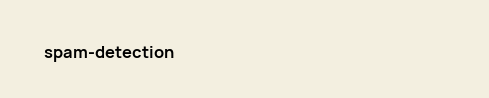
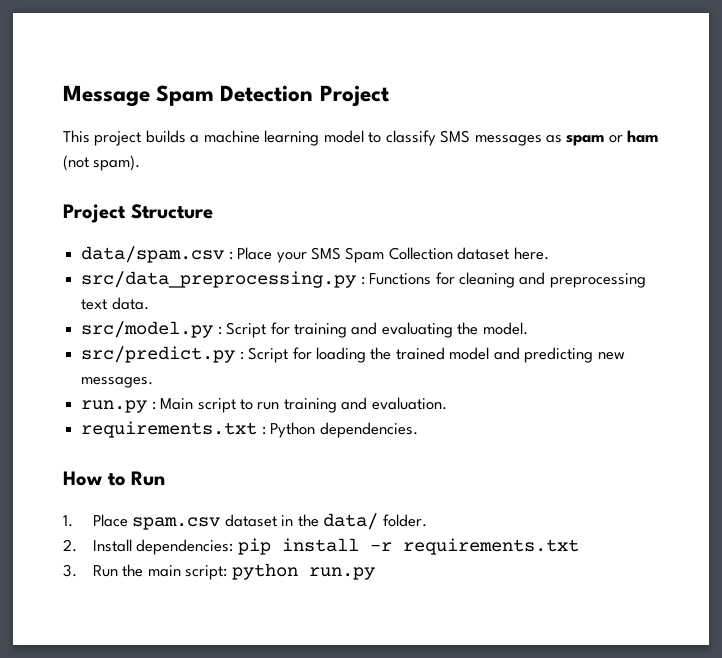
[44,46,174,62] spam-detection -> [63,85,389,107] [63,130,659,146] [63,155,141,171] [63,204,213,223] [81,246,549,263] [81,271,646,288] [81,297,149,310] [81,321,528,338] [81,346,625,363] [81,377,154,388] [81,397,447,413] [81,421,418,438] [63,471,166,486] [63,513,427,530] [63,538,579,555] [63,563,375,580] Message Spam Detection Project // This project builds a machine learning model to classify SMS messages as spam or ham (not spam). // Project Structure // data/spam.csv : Place your SMS Spam Collection dataset here. // src/data_preprocessing.py : Functions for cleaning and preprocessing text data. // src/model.py : Script for training and evaluating the model. // src/predict.py : Script for loading the trained model and predicting new messages. // run.py : Main script to run training and evaluation. // requirements.txt : Python dependencies. // How to Run // 1. Place spam.csv dataset in the data/ folder. // 2. Install dependencies: pip install -r requirements.txt // 3. Run the main script: python run.py

